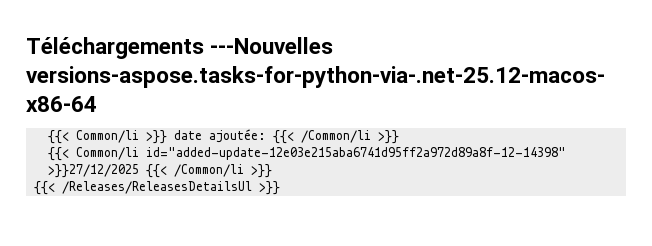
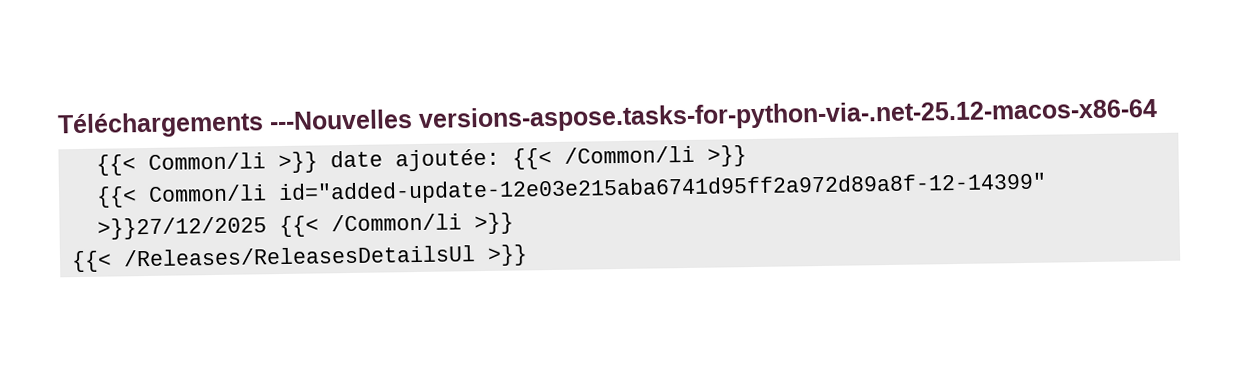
[145,147,566,160] id="added-update-12e03e215aba6741d95ff2a972d89a8f-12-14398" -> [278,172,1048,206] id="added-update-12e03e215aba6741d95ff2a972d89a8f-12-14399"

